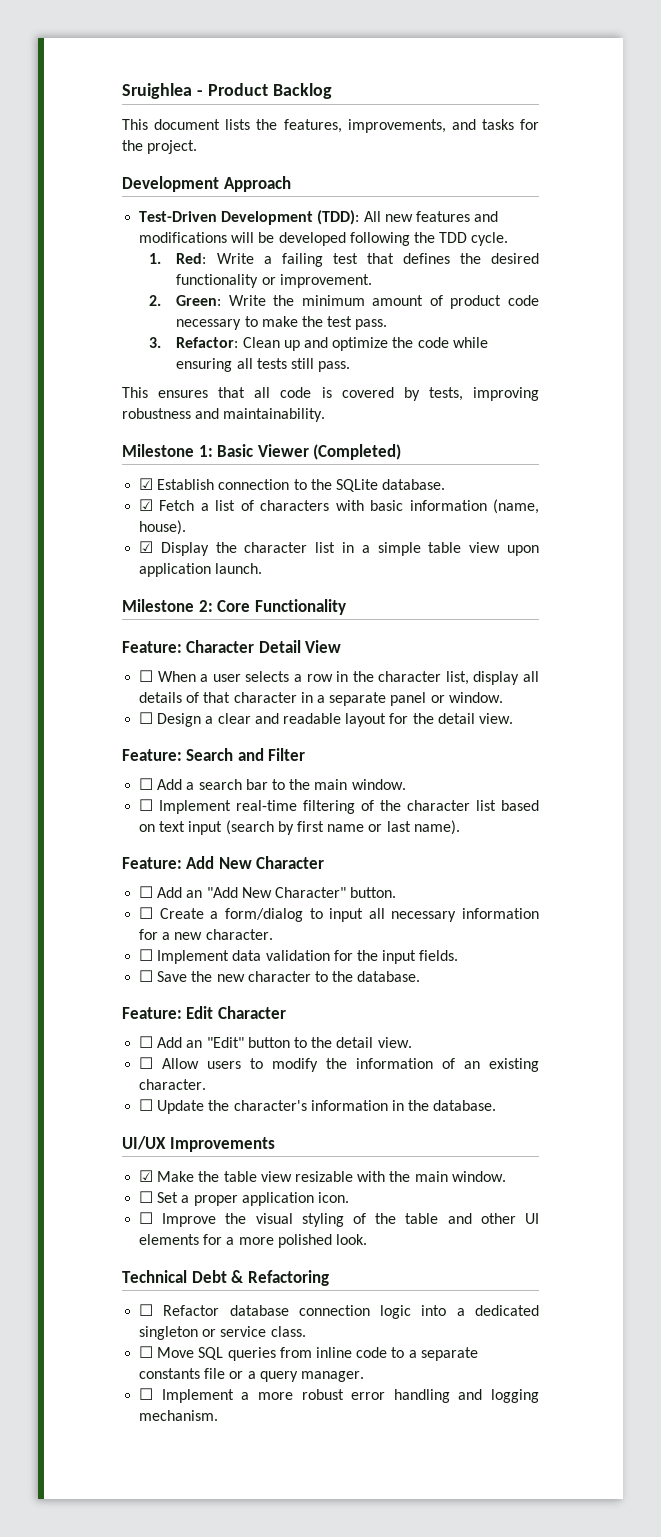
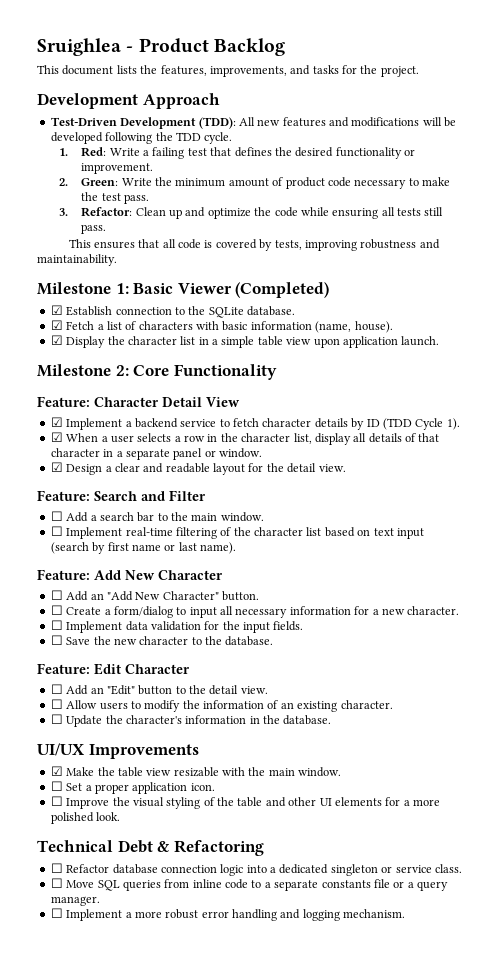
[139,670,154,682] ☐ -> [50,417,460,430] [50,432,63,442] ☑ Implement a backend service to fetch character details by ID (TDD Cycle 1). // ☑
[139,712,154,724] ☐ -> [50,462,63,472] ☑

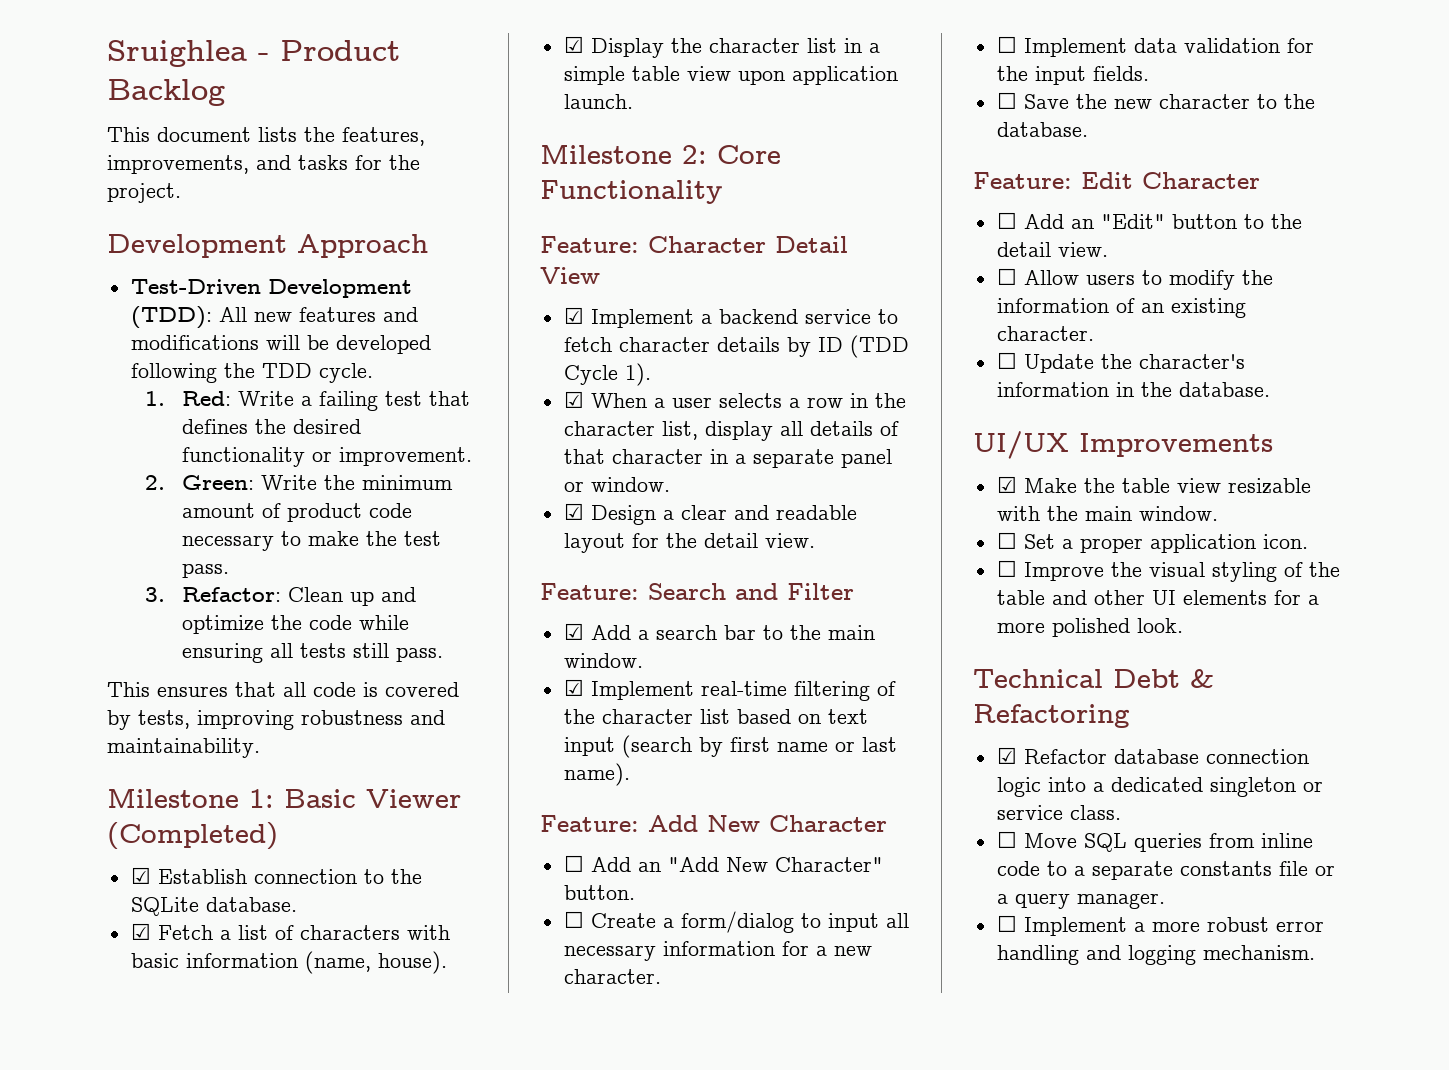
[50,511,63,521] ☐ -> [563,623,584,640] ☑
[50,526,63,536] ☐ -> [563,679,584,696] ☑
[50,863,63,873] ☐ -> [996,747,1017,764] ☑

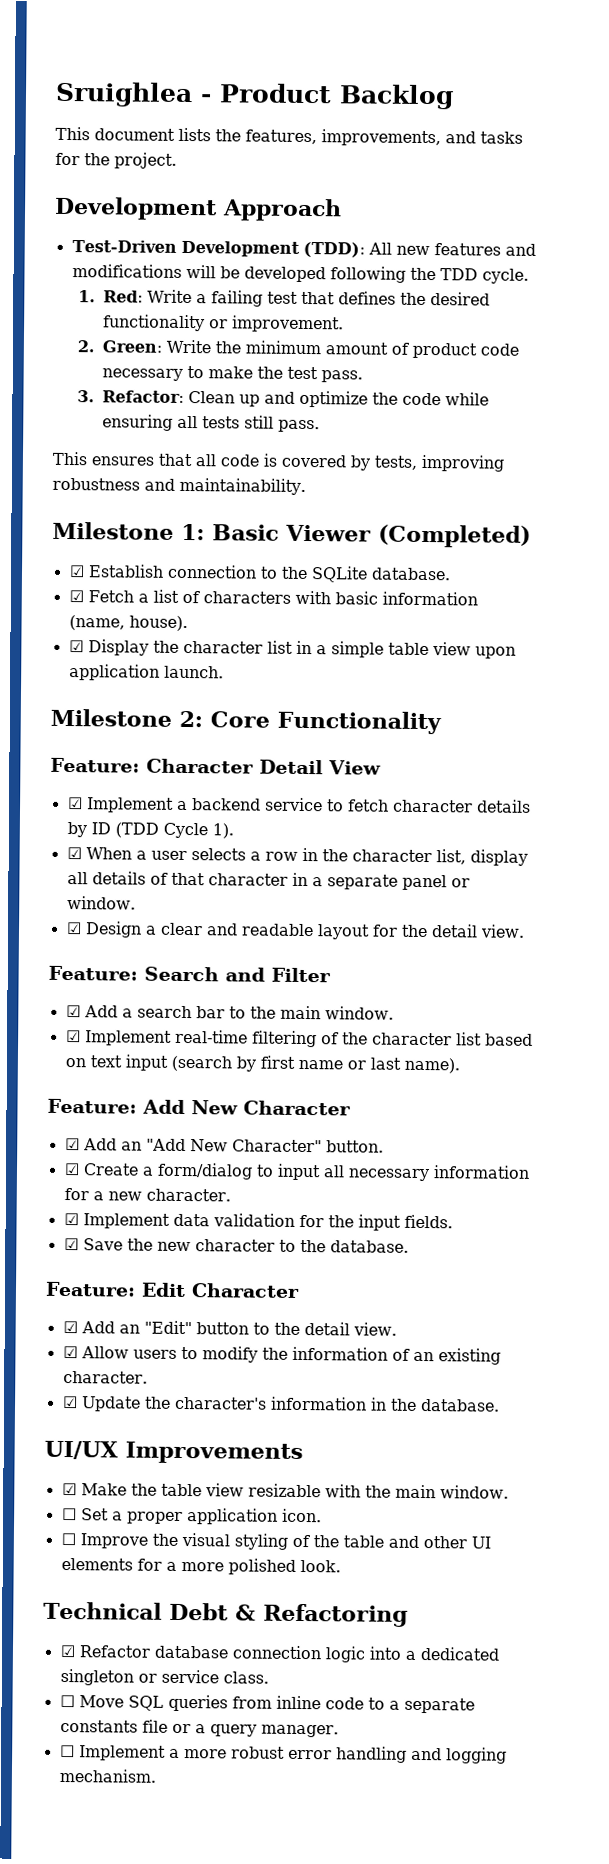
[563,855,584,872] ☐ -> [64,1137,80,1151] ☑
[563,911,584,928] ☐ -> [63,1162,80,1176] ☑
[996,36,1017,53] ☐ -> [63,1212,79,1226] ☑
[996,92,1017,109] ☐ -> [63,1237,79,1251] ☑
[996,212,1017,229] ☐ -> [62,1320,78,1334] ☑
[996,268,1017,285] ☐ -> [62,1345,78,1359] ☑
[996,352,1017,369] ☐ -> [62,1395,78,1409] ☑

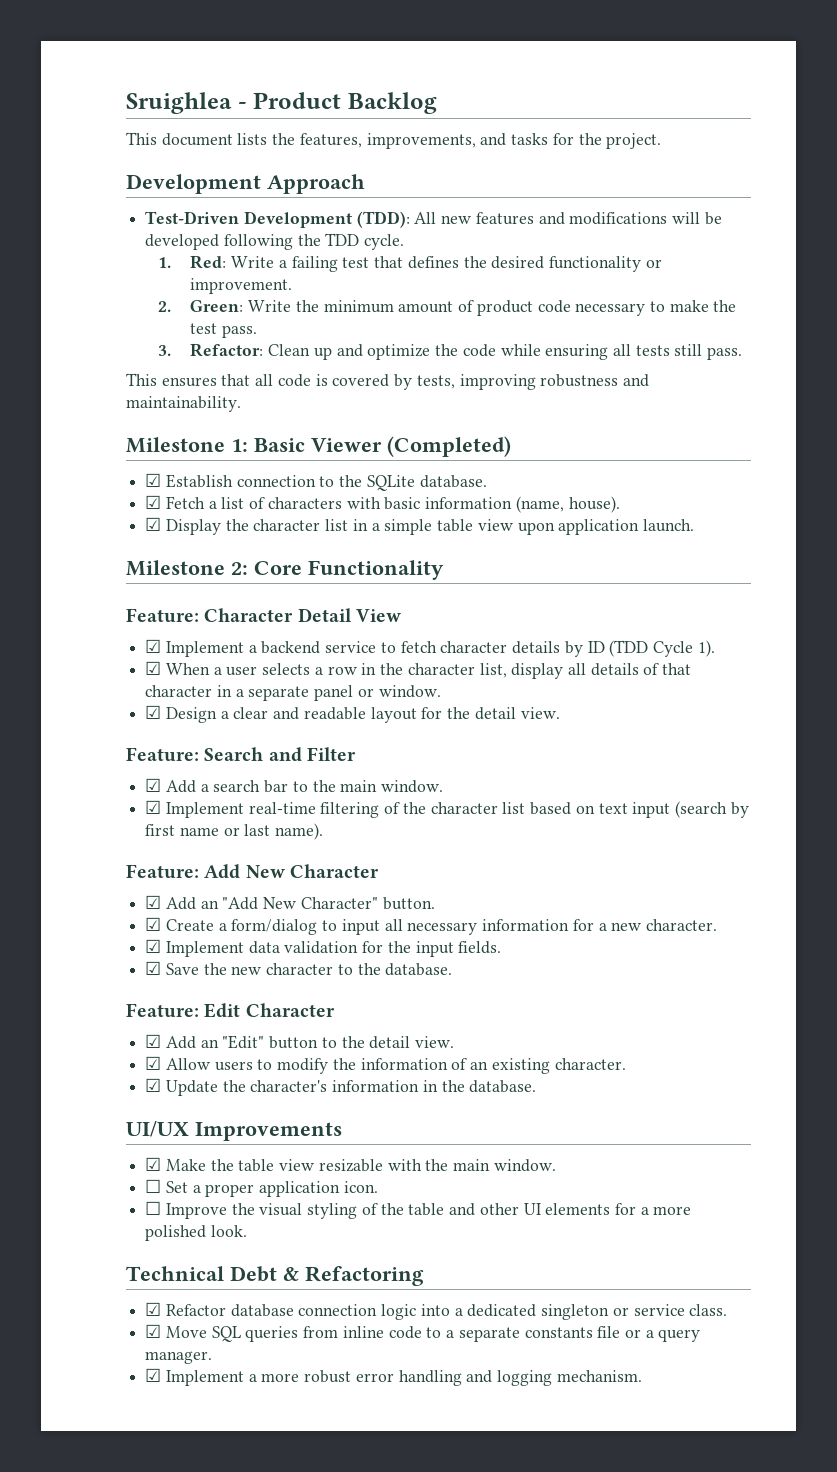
[59,1694,75,1708] ☐ -> [145,1324,162,1338] ☑
[59,1744,75,1758] ☐ -> [145,1368,162,1382] ☑

